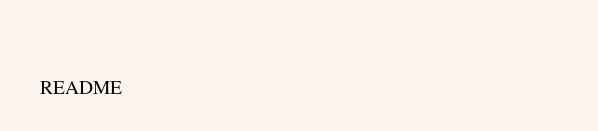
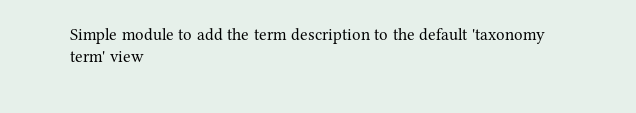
[40,81,122,94] README -> [70,28,545,44] [70,51,144,62] Simple module to add the term description to the default 'taxonomy term' view

